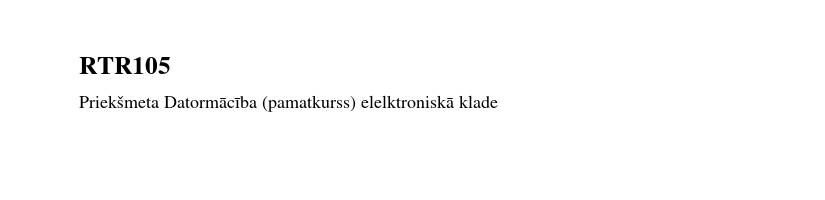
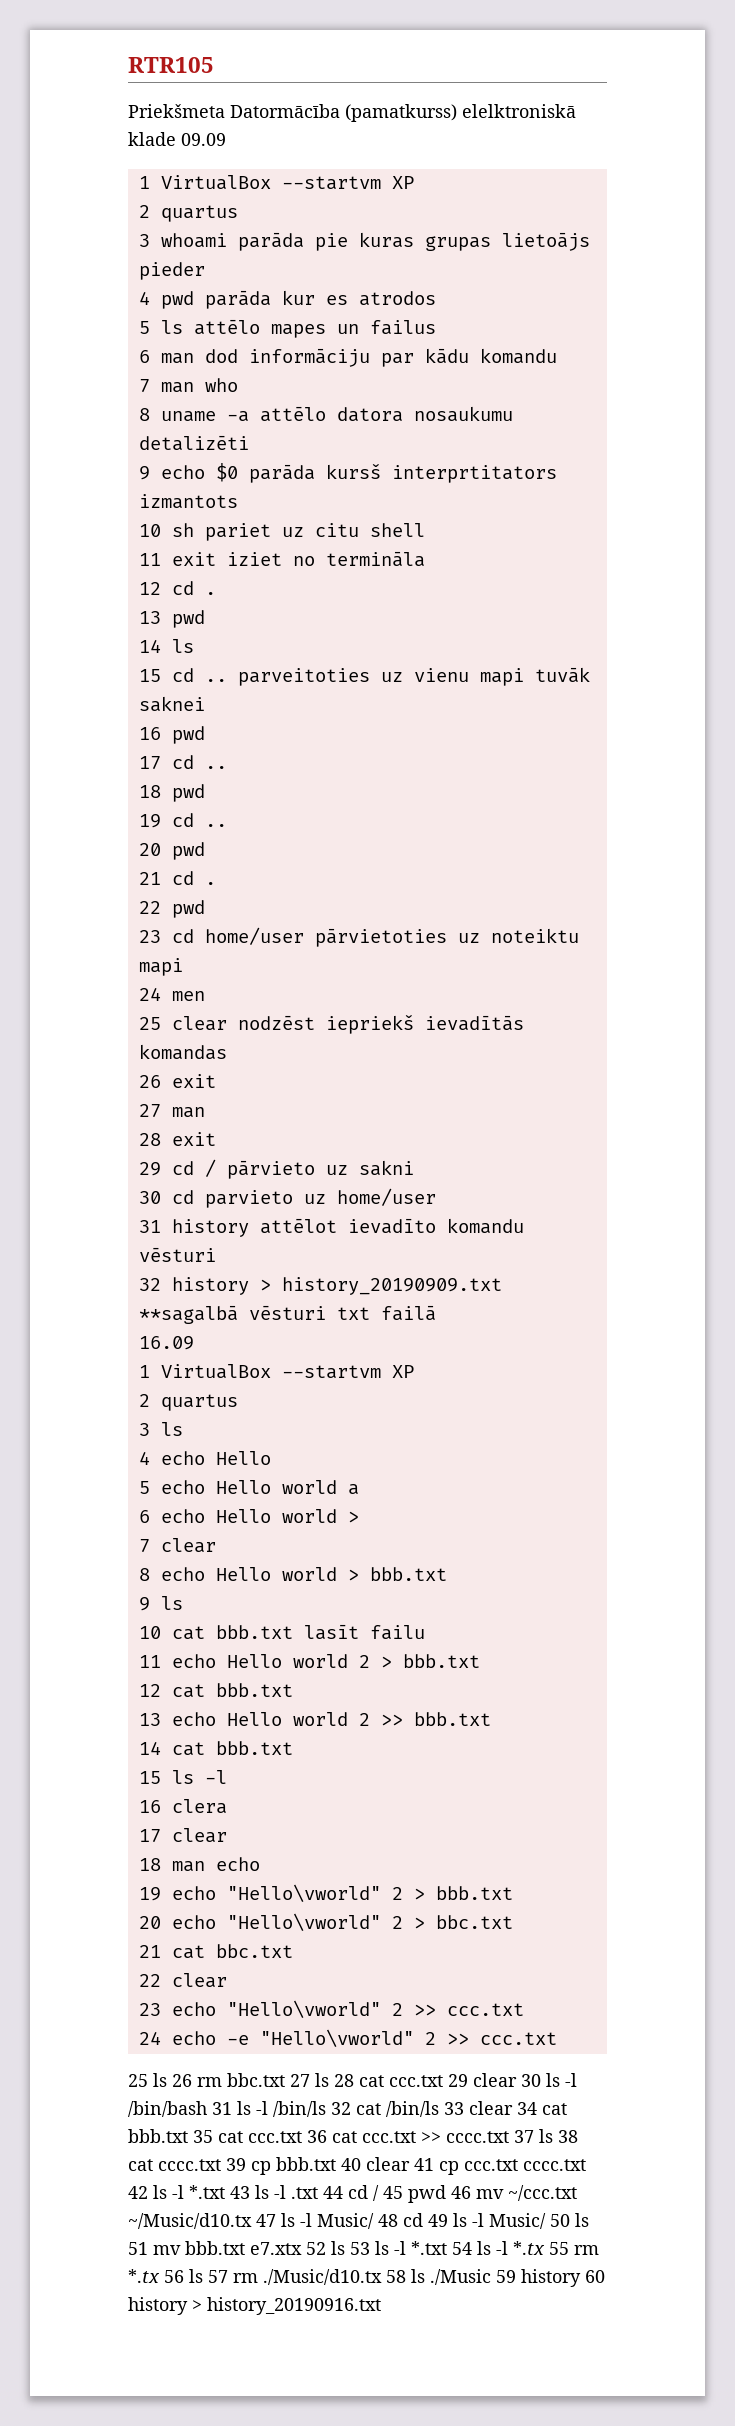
(498, 101) none -> [181,133,226,146] [138,175,414,190] [138,205,238,222] [138,232,590,251] [138,262,205,280] [138,290,436,309] [138,319,436,338] [138,348,557,367] [138,378,238,393] [138,406,513,422] [138,435,249,451] [138,463,557,483] [138,494,238,509] [138,523,425,541] [138,551,425,567] [138,581,216,595] [138,610,205,628] [138,639,194,653] [138,667,590,686] [138,696,205,712] [138,726,205,744] [138,755,227,769] [138,784,205,802] [138,813,227,828] [138,842,205,860] [138,871,216,885] [138,900,205,918] [138,927,579,947] [138,958,183,976] [138,987,205,1001] [138,1015,524,1034] [138,1044,227,1060] [138,1074,216,1088] [138,1104,205,1118] [138,1132,216,1146] [138,1159,414,1179] [138,1188,436,1208] [138,1218,524,1237] [138,1247,216,1262] [138,1277,502,1295] [138,1305,436,1324] [138,1336,194,1350] [138,1364,414,1379] [138,1394,238,1411] [138,1422,183,1436] [138,1451,271,1465] [138,1480,359,1495] [138,1509,359,1523] [138,1538,216,1553] [138,1567,447,1581] [138,1596,183,1611] [138,1624,425,1640] [138,1654,480,1668] [138,1683,293,1698] [138,1712,491,1726] [138,1741,293,1756] [138,1770,227,1784] [138,1799,227,1814] [138,1828,227,1843] [138,1857,260,1872] [138,1884,513,1902] [138,1913,513,1931] [138,1944,293,1959] [138,1973,227,1988] [138,2000,524,2018] [138,2029,557,2047] [128,2073,577,2087] [128,2101,567,2117] [128,2129,578,2143] [128,2157,586,2175] [128,2185,577,2203] [128,2213,589,2229] [128,2241,599,2255] [128,2269,605,2287] [128,2297,381,2315] 09.09 // 1 VirtualBox --startvm XP // 2 quartus // 3 whoami parāda pie kuras grupas lietoājs pieder // 4 pwd parāda kur es atrodos // 5 ls attēlo mapes un failus // 6 man dod informāciju par kādu komandu // 7 man who // 8 uname -a attēlo datora nosaukumu detalizēti // 9 echo $0 parāda kursš interprtitators izmantots // 10 sh pariet uz citu shell // 11 exit iziet no termināla // 12 cd . // 13 pwd // 14 ls // 15 cd .. parveitoties uz vienu mapi tuvāk saknei // 16 pwd // 17 cd .. // 18 pwd // 19 cd .. // 20 pwd // 21 cd . // 22 pwd // 23 cd home/user pārvietoties uz noteiktu mapi // 24 men // 25 clear nodzēst iepriekš ievadītās komandas // 26 exit // 27 man // 28 exit // 29 cd / pārvieto uz sakni // 30 cd parvieto uz home/user // 31 history attēlot ievadīto komandu vēsturi // 32 history > history_20190909.txt **sagalbā vēsturi txt failā // 16.09 // 1 VirtualBox --startvm XP // 2 quartus // 3 ls // 4 echo Hello // 5 echo Hello world a // 6 echo Hello world > // 7 clear // 8 echo Hello world > bbb.txt // 9 ls // 10 cat bbb.txt lasīt failu // 11 echo Hello world 2 > bbb.txt // 12 cat bbb.txt // 13 echo Hello world 2 >> bbb.txt // 14 cat bbb.txt // 15 ls -l // 16 clera // 17 clear // 18 man echo // 19 echo "Hello\vworld" 2 > bbb.txt // 20 echo "Hello\vworld" 2 > bbc.txt // 21 cat bbc.txt // 22 clear // 23 echo "Hello\vworld" 2 >> ccc.txt // 24 echo -e "Hello\vworld" 2 >> ccc.txt // 25 ls 26 rm bbc.txt 27 ls 28 cat ccc.txt 29 clear 30 ls -l /bin/bash 31 ls -l /bin/ls 32 cat /bin/ls 33 clear 34 cat bbb.txt 35 cat ccc.txt 36 cat ccc.txt >> cccc.txt 37 ls 38 cat cccc.txt 39 cp bbb.txt 40 clear 41 cp ccc.txt cccc.txt 42 ls -l *.txt 43 ls -l .txt 44 cd / 45 pwd 46 mv ~/ccc.txt ~/Music/d10.tx 47 ls -l Music/ 48 cd 49 ls -l Music/ 50 ls 51 mv bbb.txt e7.xtx 52 ls 53 ls -l *.txt 54 ls -l *.tx 55 rm *.tx 56 ls 57 rm ./Music/d10.tx 58 ls ./Music 59 history 60 history > history_20190916.txt

